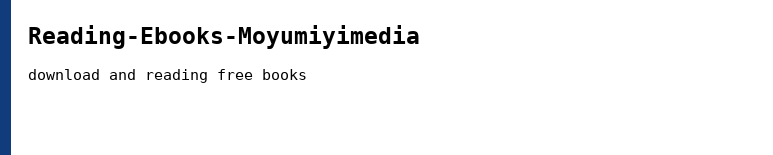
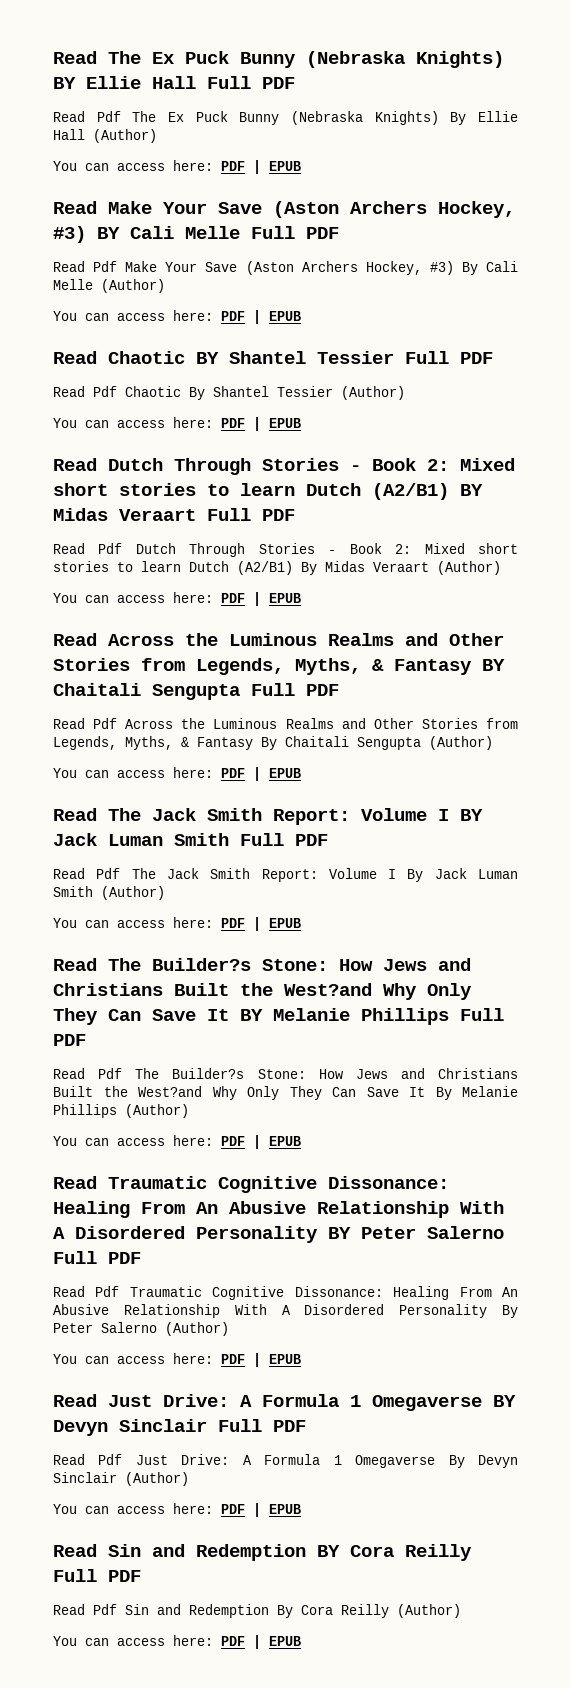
[28,25,420,49] [28,69,307,83] Reading-Ebooks-Moyumiyimedia // download and reading free books -> [53,51,504,68] [53,76,295,89] [53,111,518,125] [53,129,157,143] [53,160,301,174] [53,201,515,218] [53,226,339,243] [53,261,518,275] [53,279,165,293] [53,310,301,324] [53,351,493,364] [53,386,405,400] [53,417,301,431] [53,458,515,475] [53,483,483,500] [53,508,295,521] [53,543,519,557] [53,561,501,575] [53,592,301,606] [53,633,504,646] [53,658,505,675] [53,683,339,700] [53,718,518,729] [53,736,493,750] [53,767,301,781] [53,808,483,825] [53,833,328,846] [53,868,518,882] [53,886,165,900] [53,917,301,931] [53,958,471,971] [53,983,472,1000] [53,1008,504,1025] [53,1034,86,1046] [53,1068,518,1079] [53,1086,518,1100] [53,1104,189,1118] [53,1135,301,1149] [53,1176,449,1193] [53,1201,504,1218] [53,1226,504,1243] [53,1251,141,1264] [53,1286,518,1300] [53,1304,518,1318] [53,1322,229,1336] [53,1353,301,1367] [53,1394,516,1411] [53,1419,306,1436] [53,1454,519,1468] [53,1472,189,1486] [53,1503,301,1517] [53,1544,472,1561] [53,1569,141,1582] [53,1604,461,1618] [53,1635,301,1649] Read The Ex Puck Bunny (Nebraska Knights) BY Ellie Hall Full PDF // Read Pdf The Ex Puck Bunny (Nebraska Knights) By Ellie Hall (Author) // You can access here: PDF | EPUB // Read Make Your Save (Aston Archers Hockey, #3) BY Cali Melle Full PDF // Read Pdf Make Your Save (Aston Archers Hockey, #3) By Cali Melle (Author) // You can access here: PDF | EPUB // Read Chaotic BY Shantel Tessier Full PDF // Read Pdf Chaotic By Shantel Tessier (Author) // You can access here: PDF | EPUB // Read Dutch Through Stories - Book 2: Mixed short stories to learn Dutch (A2/B1) BY Midas Veraart Full PDF // Read Pdf Dutch Through Stories - Book 2: Mixed short stories to learn Dutch (A2/B1) By Midas Veraart (Author) // You can access here: PDF | EPUB // Read Across the Luminous Realms and Other Stories from Legends, Myths, & Fantasy BY Chaitali Sengupta Full PDF // Read Pdf Across the Luminous Realms and Other Stories from Legends, Myths, & Fantasy By Chaitali Sengupta (Author) // You can access here: PDF | EPUB // Read The Jack Smith Report: Volume I BY Jack Luman Smith Full PDF // Read Pdf The Jack Smith Report: Volume I By Jack Luman Smith (Author) // You can access here: PDF | EPUB // Read The Builder?s Stone: How Jews and Christians Built the West?and Why Only They Can Save It BY Melanie Phillips Full PDF // Read Pdf The Builder?s Stone: How Jews and Christians Built the West?and Why Only They Can Save It By Melanie Phillips (Author) // You can access here: PDF | EPUB // Read Traumatic Cognitive Dissonance: Healing From An Abusive Relationship With A Disordered Personality BY Peter Salerno Full PDF // Read Pdf Traumatic Cognitive Dissonance: Healing From An Abusive Relationship With A Disordered Personality By Peter Salerno (Author) // You can access here: PDF | EPUB // Read Just Drive: A Formula 1 Omegaverse BY Devyn Sinclair Full PDF // Read Pdf Just Drive: A Formula 1 Omegaverse By Devyn Sinclair (Author) // You can access here: PDF | EPUB // Read Sin and Redemption BY Cora Reilly Full PDF // Read Pdf Sin and Redemption By Cora Reilly (Author) // You can access here: PDF | EPUB

